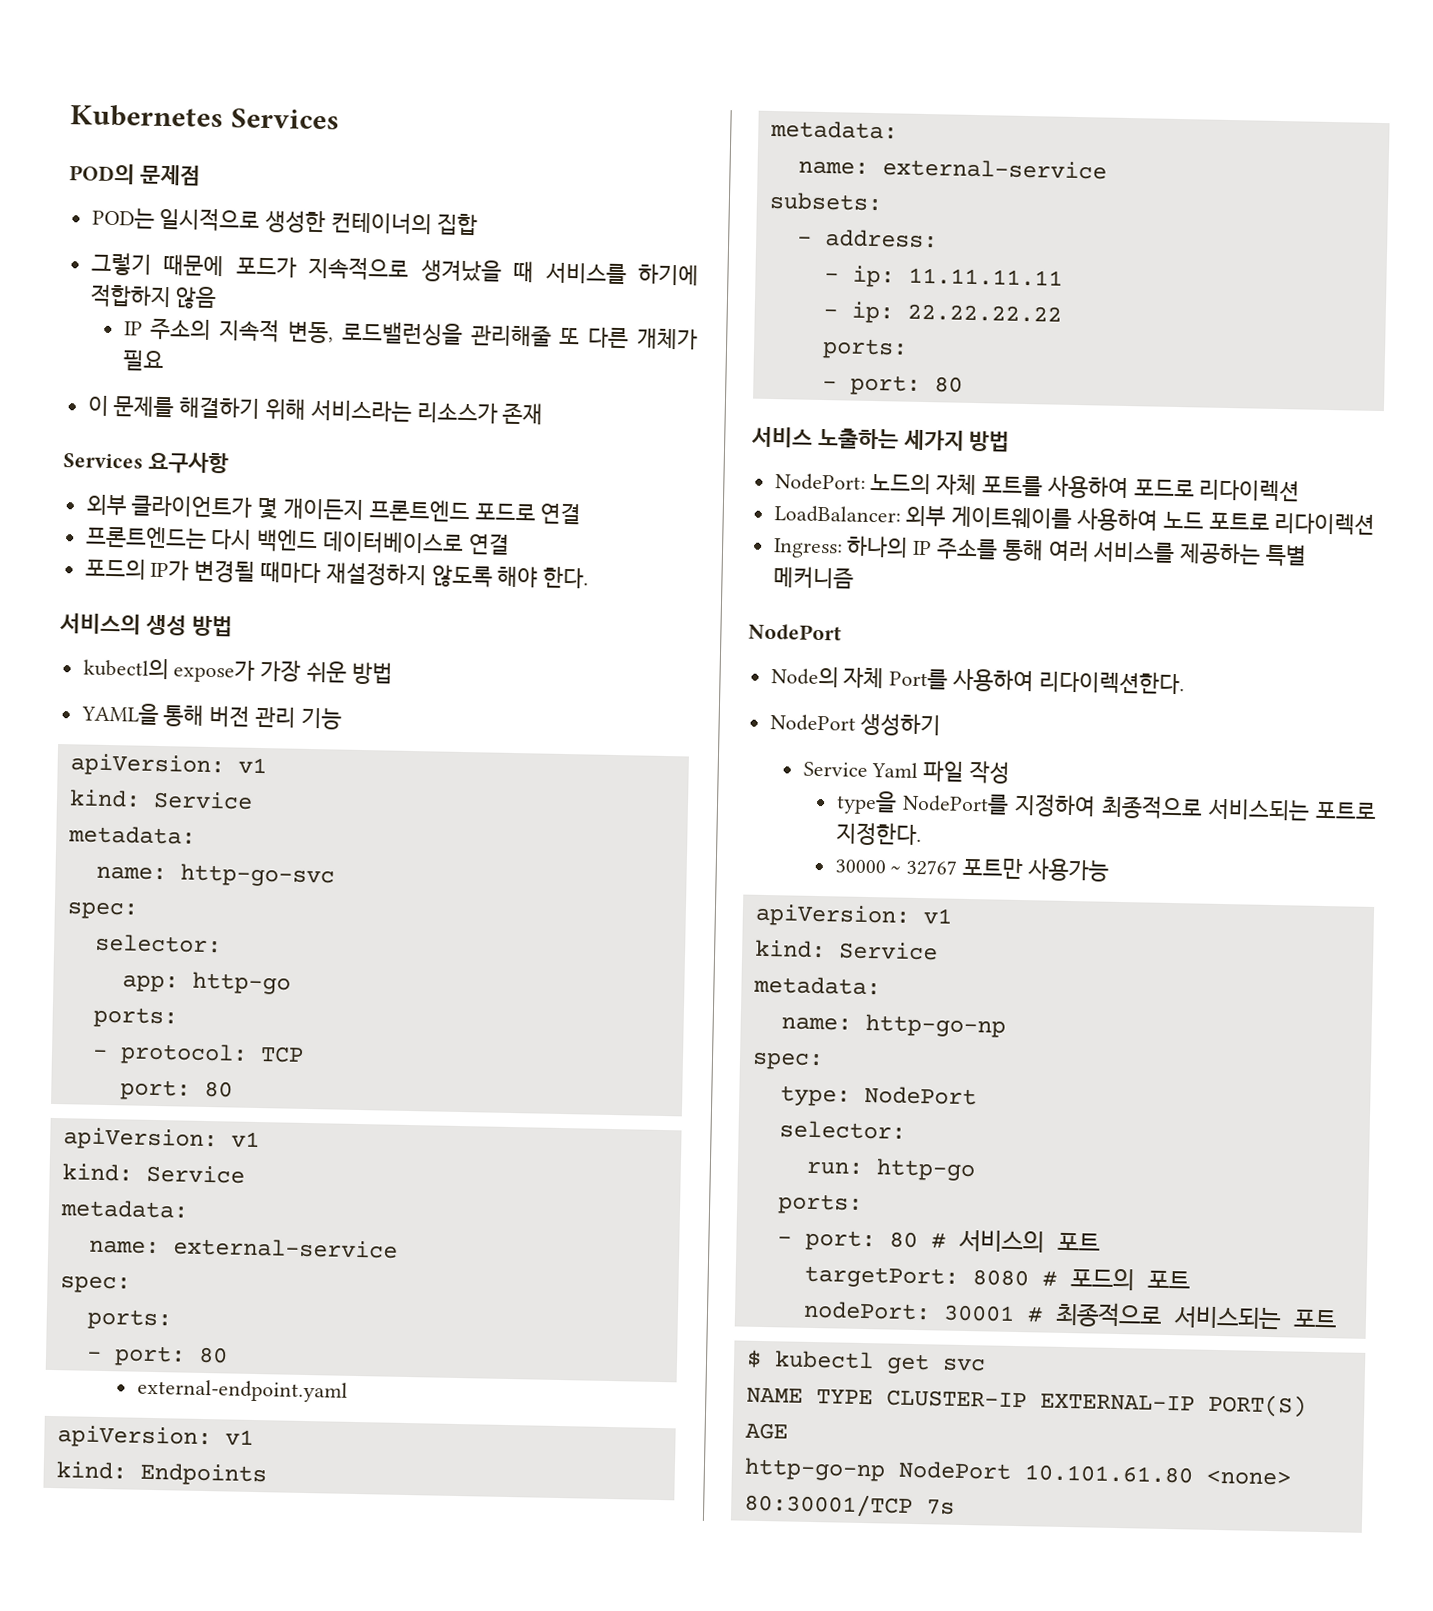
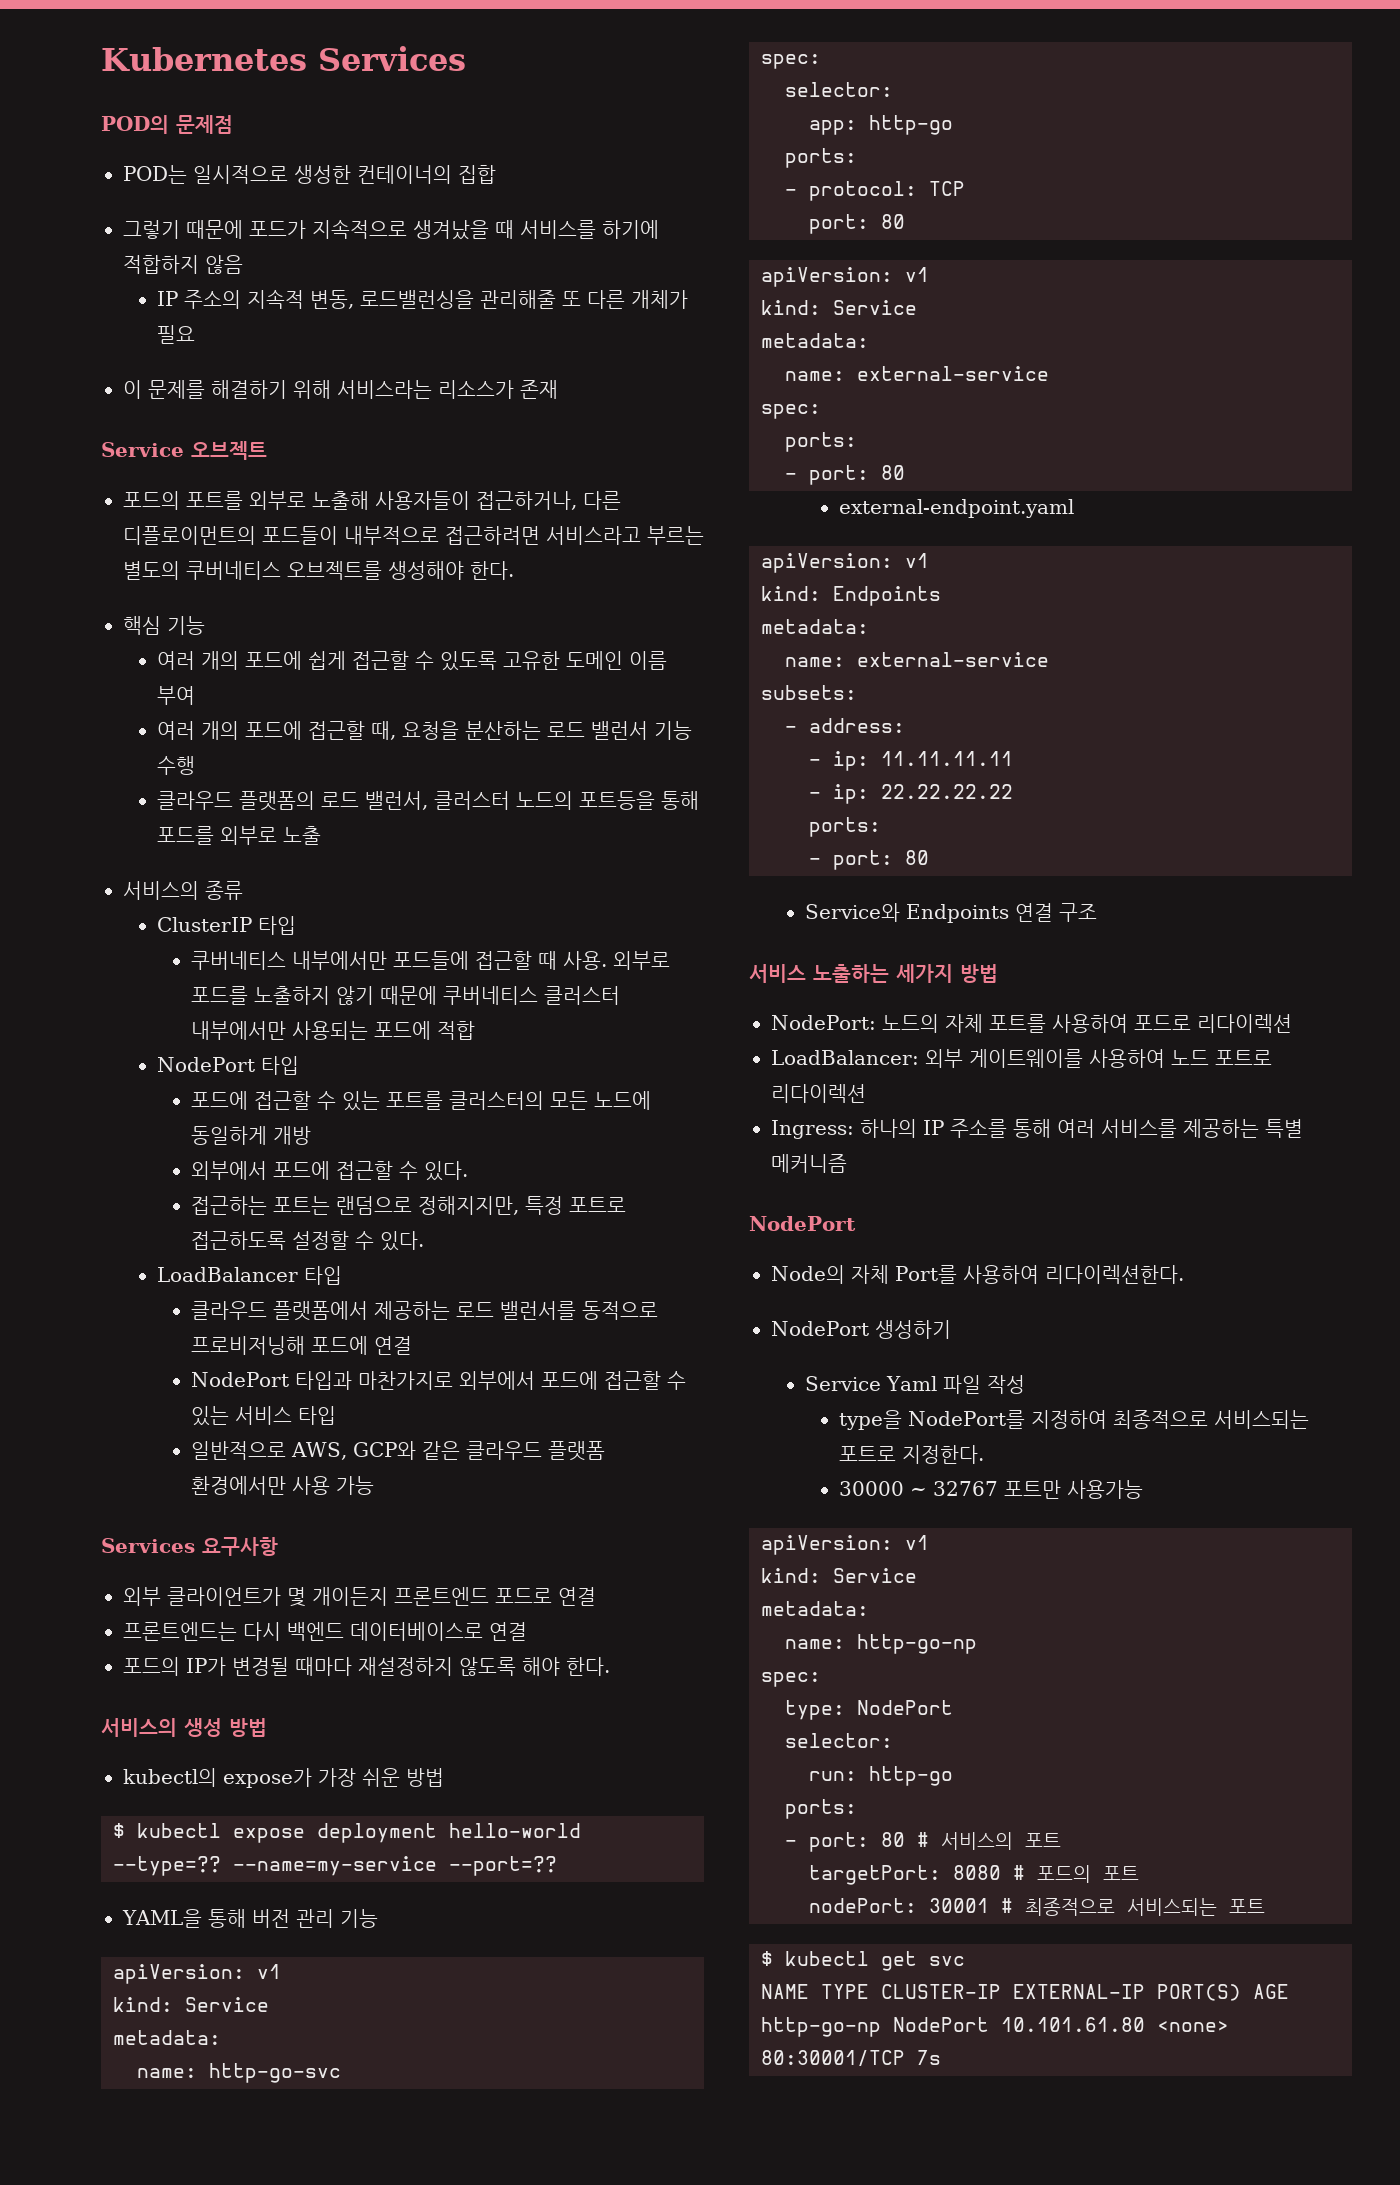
(544, 413) none -> [101,441,267,460] [123,491,621,510] [123,526,704,545] [123,561,514,580] [123,616,205,635] [157,651,668,671] [157,686,196,705] [157,721,693,740] [157,756,196,775] [157,791,700,811] [157,826,322,845] [123,881,243,900] [157,916,297,935] [191,951,671,970] [191,986,621,1005] [191,1021,476,1040] [157,1056,300,1075] [191,1091,652,1111] [191,1126,312,1145] [191,1161,469,1181] [191,1196,627,1215] [191,1231,425,1251] [157,1266,343,1285] [191,1301,659,1321] [191,1336,413,1355] [191,1371,687,1390] [191,1406,337,1426] [191,1441,606,1461] [191,1476,375,1495] // Service 오브젝트 // 포드의 포트를 외부로 노출해 사용자들이 접근하거나, 다른 디플로이먼트의 포드들이 내부적으로 접근하려면 서비스라고 부르는 별도의 쿠버네티스 오브젝트를 생성해야 한다. // 핵심 기능 // 여러 개의 포드에 쉽게 접근할 수 있도록 고유한 도메인 이름 부여 // 여러 개의 포드에 접근할 때, 요청을 분산하는 로드 밸런서 기능 수행 // 클라우드 플랫폼의 로드 밸런서, 클러스터 노드의 포트등을 통해 포드를 외부로 노출 // 서비스의 종류 // ClusterIP 타입 // 쿠버네티스 내부에서만 포드들에 접근할 때 사용. 외부로 포드를 노출하지 않기 때문에 쿠버네티스 클러스터 내부에서만 사용되는 포드에 적합 // NodePort 타입 // 포드에 접근할 수 있는 포트를 클러스터의 모든 노드에 동일하게 개방 // 외부에서 포드에 접근할 수 있다. // 접근하는 포트는 랜덤으로 정해지지만, 특정 포트로 접근하도록 설정할 수 있다. // LoadBalancer 타입 // 클라우드 플랫폼에서 제공하는 로드 밸런서를 동적으로 프로비저닝해 포드에 연결 // NodePort 타입과 마찬가지로 외부에서 포드에 접근할 수 있는 서비스 타입 // 일반적으로 AWS, GCP와 같은 클라우드 플랫폼 환경에서만 사용 가능
(393, 673) none -> [113,1823,581,1843] [113,1856,557,1876] // $ kubectl expose deployment hello-world --type=?? --name=my-service --port=??
(963, 384) none -> [805,903,1098,923] // Service와 Endpoints 연결 구조

